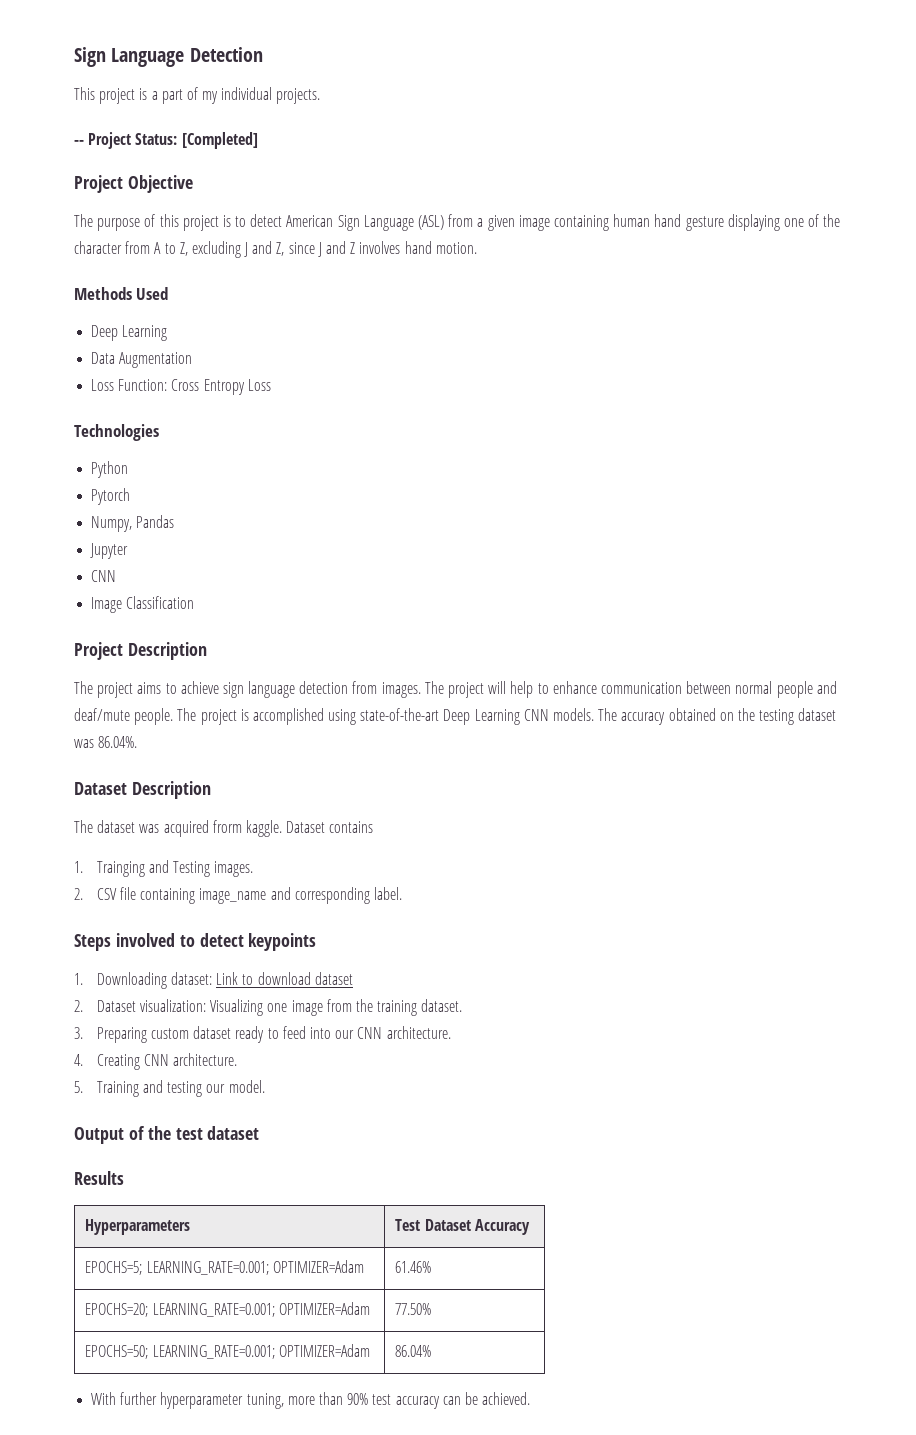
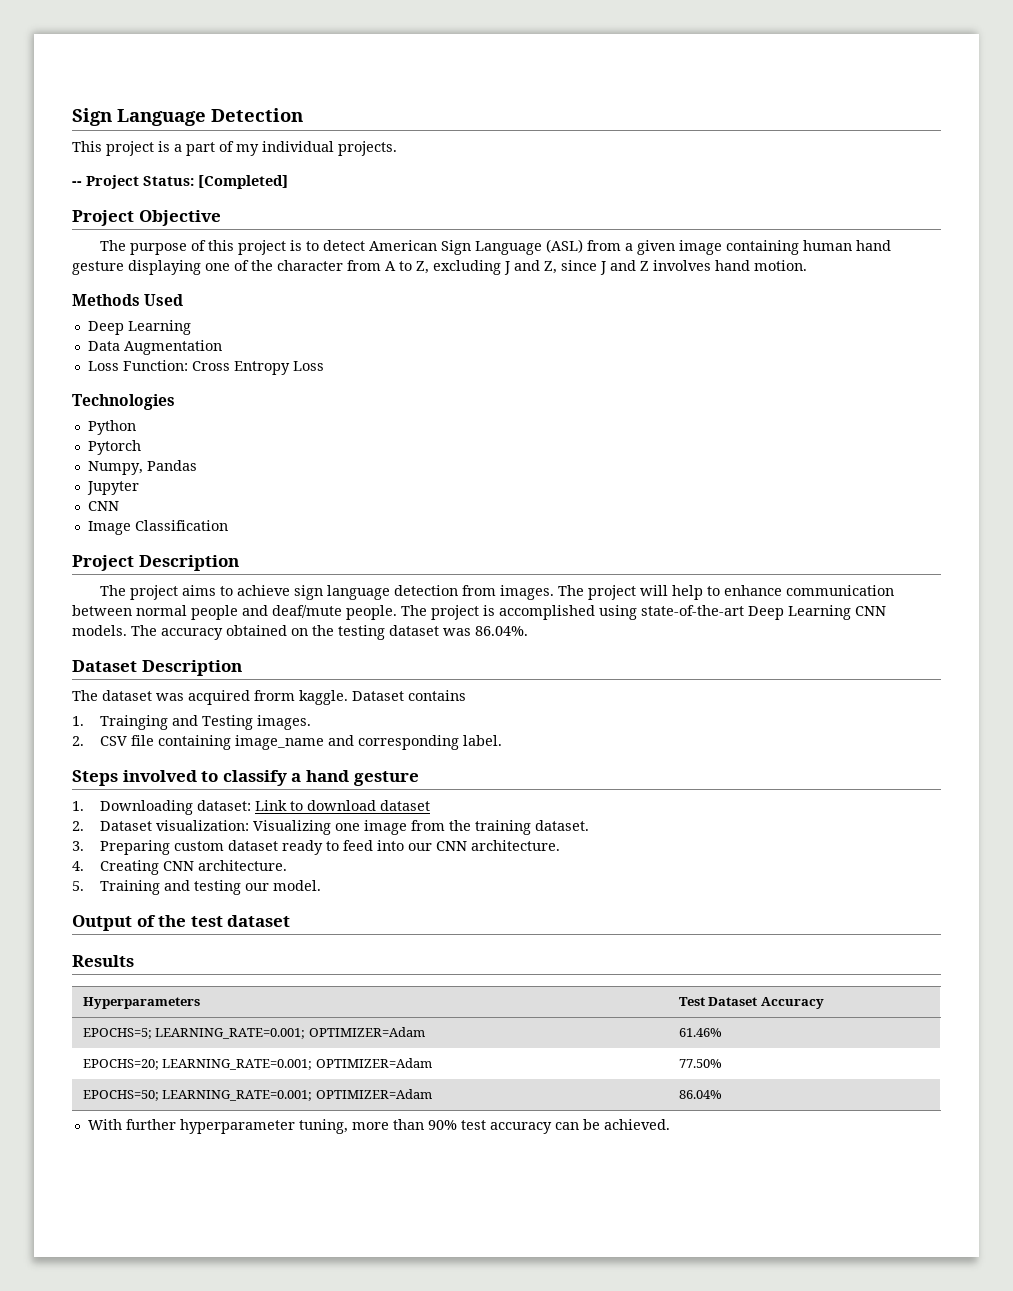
[199,933,317,951] detect keypoints -> [222,770,419,786] classify a hand gesture

